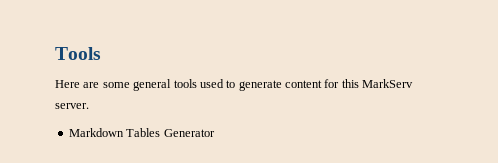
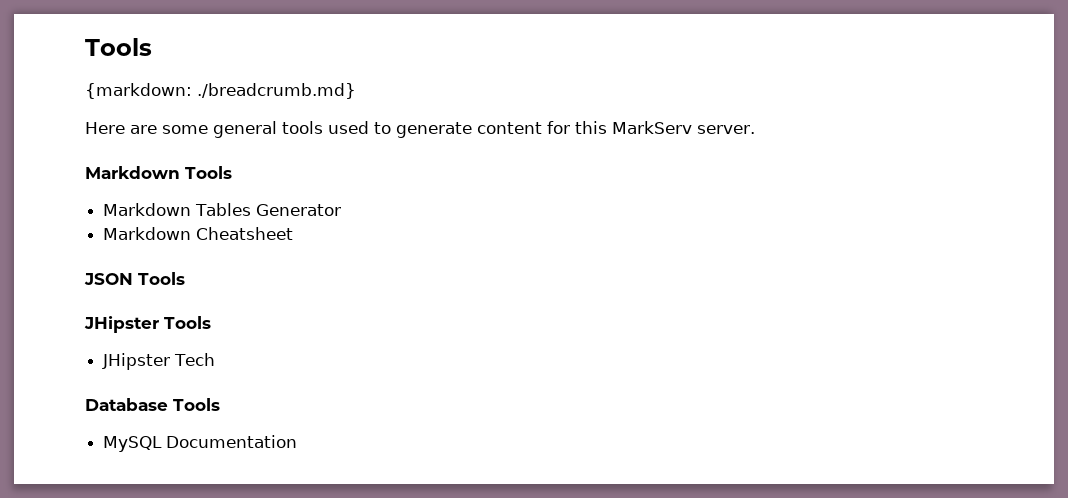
[55,47,101,60] Tools -> [85,38,152,56] [85,83,356,99] Tools // {markdown: ./breadcrumb.md}
(89, 106) none -> [85,166,232,179] // Markdown Tools
(215, 133) none -> [103,227,294,240] [84,272,185,285] [84,316,211,333] [102,353,216,370] [85,398,220,411] [103,435,298,452] // Markdown Cheatsheet // JSON Tools // JHipster Tools // JHipster Tech // Database Tools // MySQL Documentation

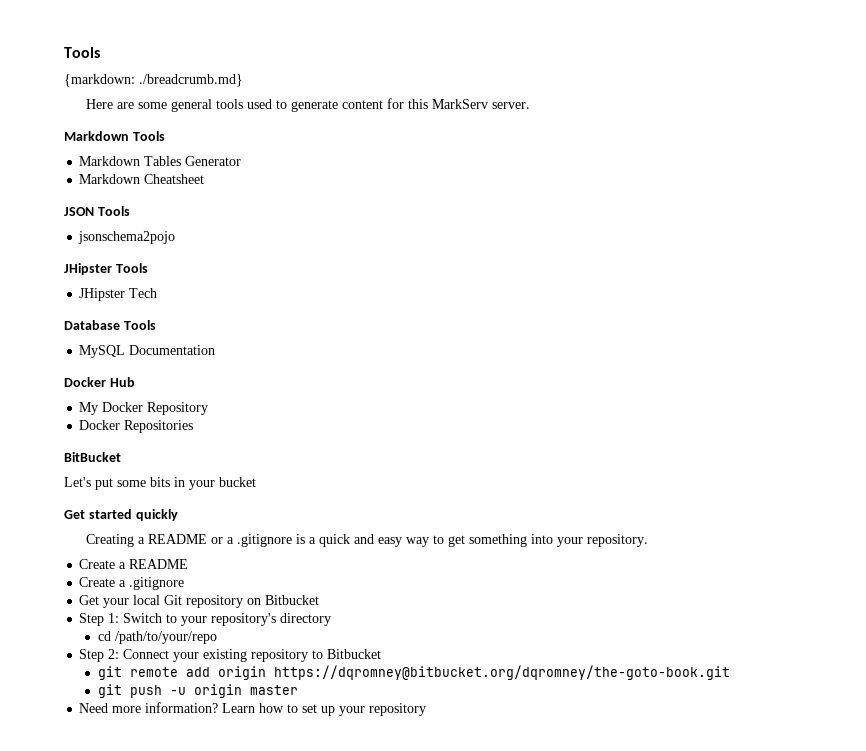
(185, 278) none -> [78,231,176,244] // jsonschema2pojo
(298, 441) none -> [64,377,135,387] [79,402,209,415] [79,420,194,433] [64,452,121,462] [64,477,256,490] [64,509,178,521] [85,534,648,547] [79,559,189,569] [79,577,185,590] [79,595,320,608] [79,613,332,626] [98,631,218,644] [79,649,382,662] [98,665,731,680] [98,684,299,698] [79,702,427,716] // Docker Hub // My Docker Repository // Docker Repositories // BitBucket // Let's put some bits in your bucket // Get started quickly // Creating a README or a .gitignore is a quick and easy way to get something into your repository. // Create a README // Create a .gitignore // Get your local Git repository on Bitbucket // Step 1: Switch to your repository's directory // cd /path/to/your/repo // Step 2: Connect your existing repository to Bitbucket // git remote add origin https://dqromney@bitbucket.org/dqromney/the-goto-book.git // git push -u origin master // Need more information? Learn how to set up your repository

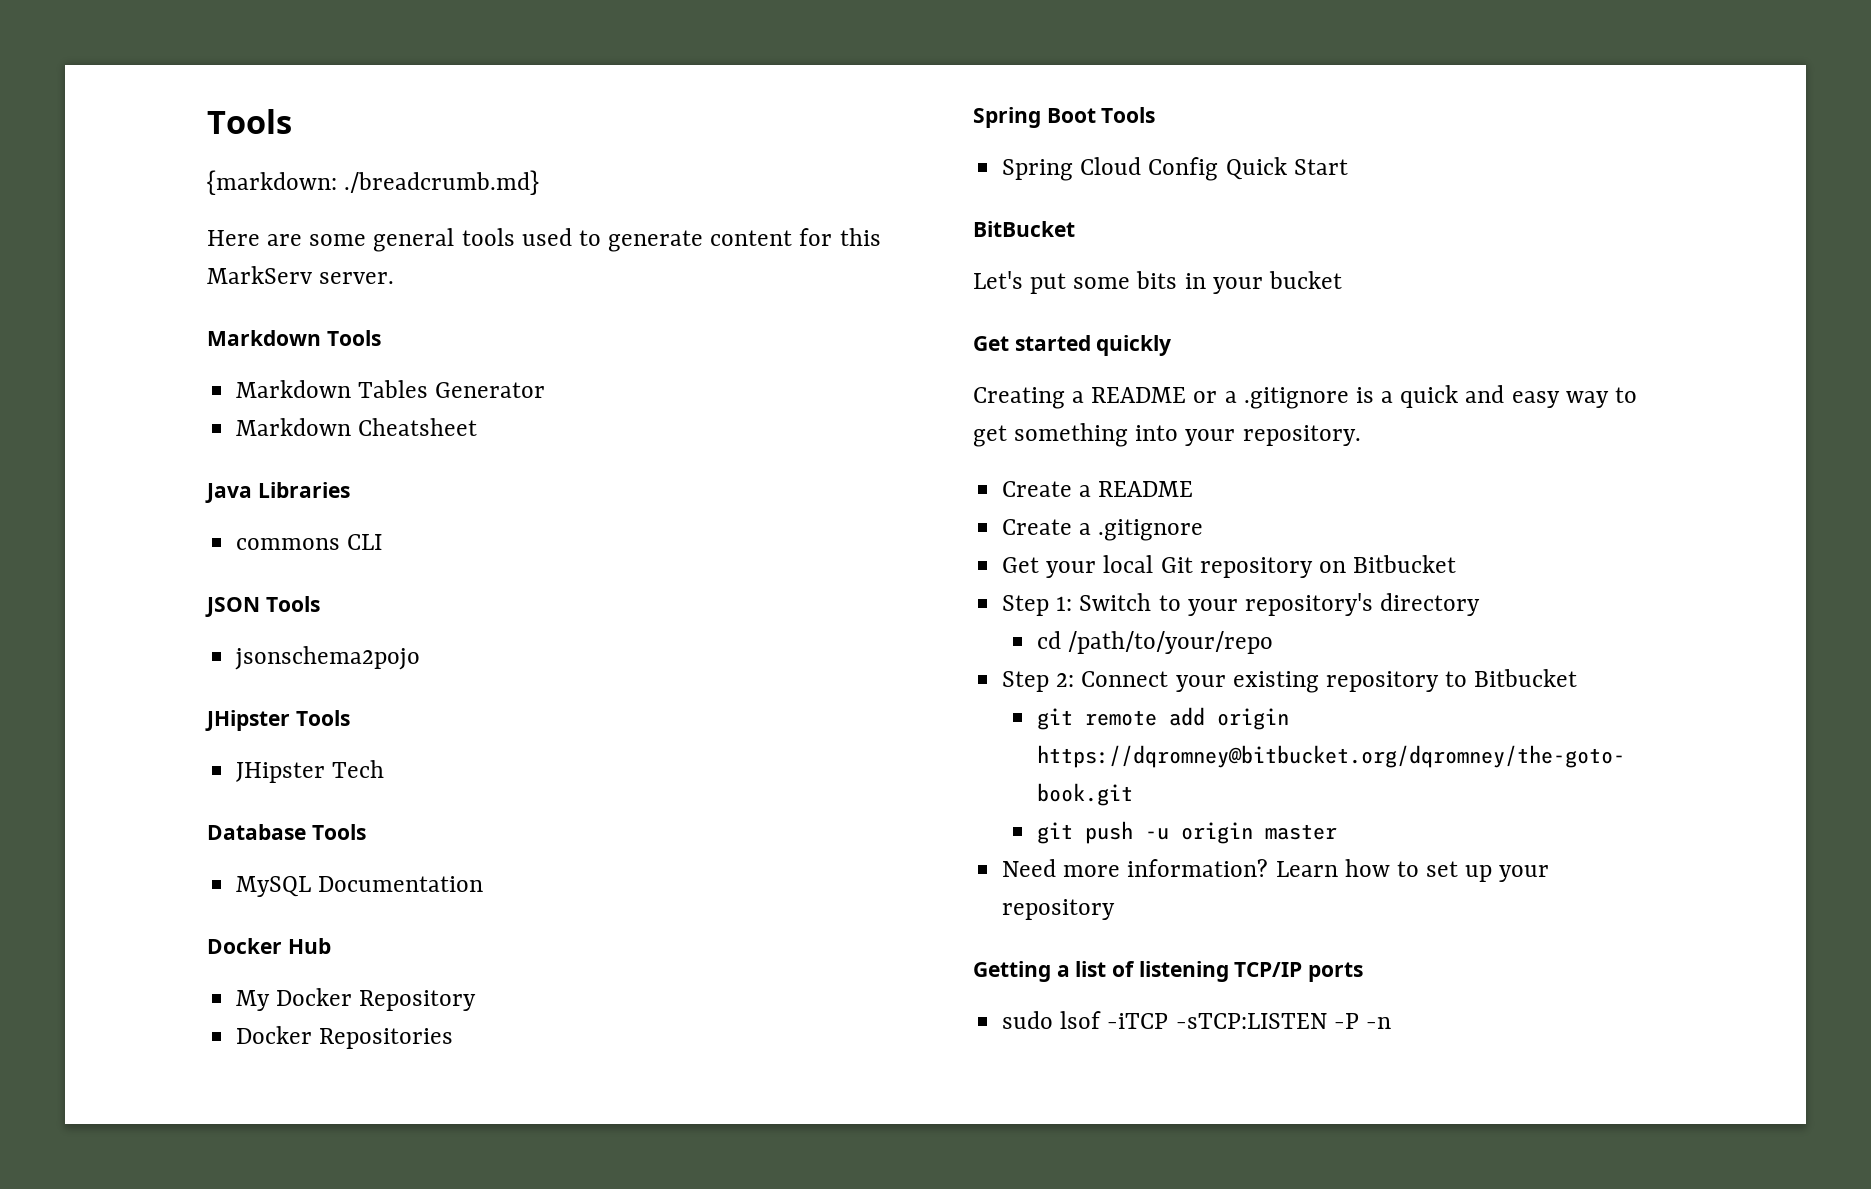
(205, 179) none -> [205,482,350,503] [236,534,383,550] // Java Libraries // commons CLI
(194, 426) none -> [973,107,1156,128] [1002,157,1348,181] // Spring Boot Tools // Spring Cloud Config Quick Start
(427, 709) none -> [973,961,1364,982] [1002,1011,1391,1029] // Getting a list of listening TCP/IP ports // sudo lsof -iTCP -sTCP:LISTEN -P -n

